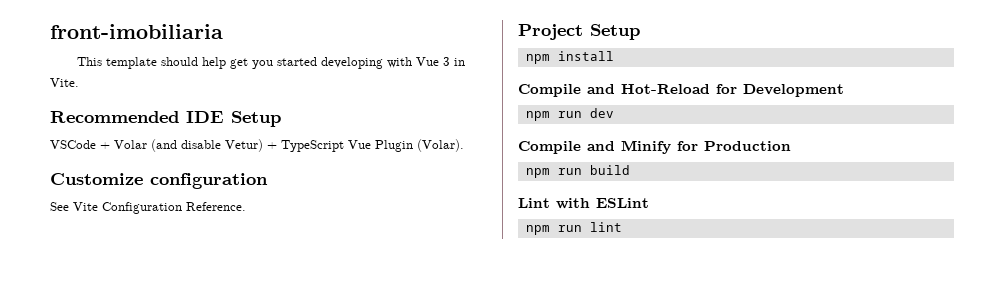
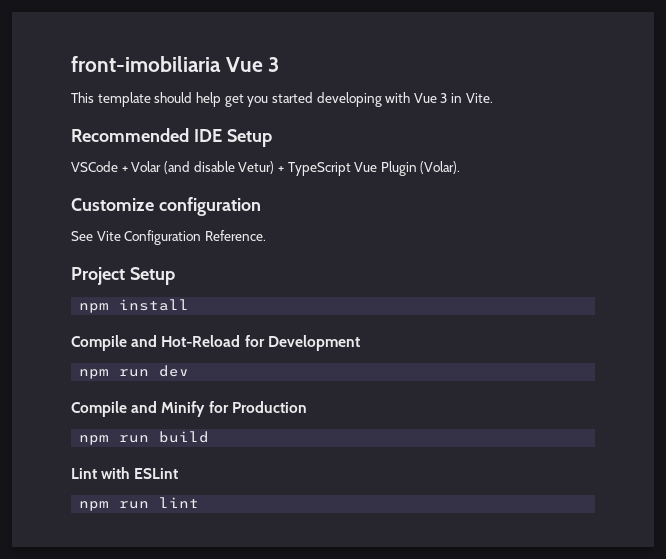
(223, 31) none -> [225,57,280,72] Vue 3

